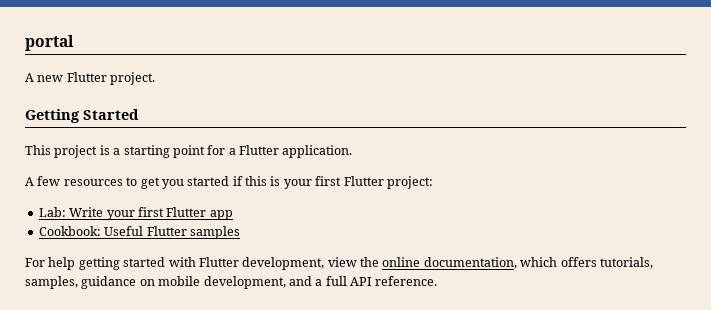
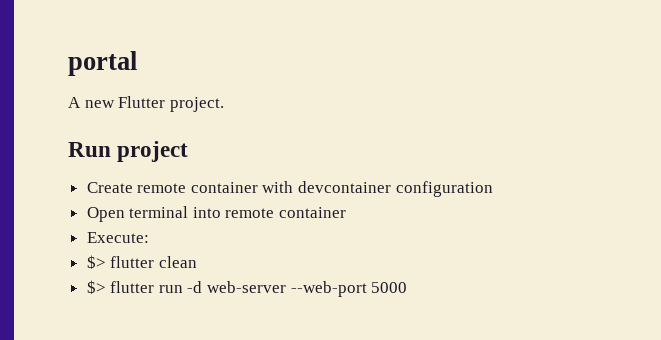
[25,109,139,123] [25,145,353,158] [25,176,433,189] [38,207,233,220] [38,226,240,239] [25,257,653,270] [25,276,438,289] Getting Started // This project is a starting point for a Flutter application. // A few resources to get you started if this is your first Flutter project: // Lab: Write your first Flutter app // Cookbook: Useful Flutter samples // For help getting started with Flutter development, view the online documentation, which offers tutorials, samples, guidance on mobile development, and a full API reference. -> [68,141,189,162] [86,181,493,197] [86,206,347,222] [86,232,149,243] [86,255,197,269] [86,280,408,297] Run project // Create remote container with devcontainer configuration // Open terminal into remote container // Execute: // $> flutter clean // $> flutter run -d web-server --web-port 5000

